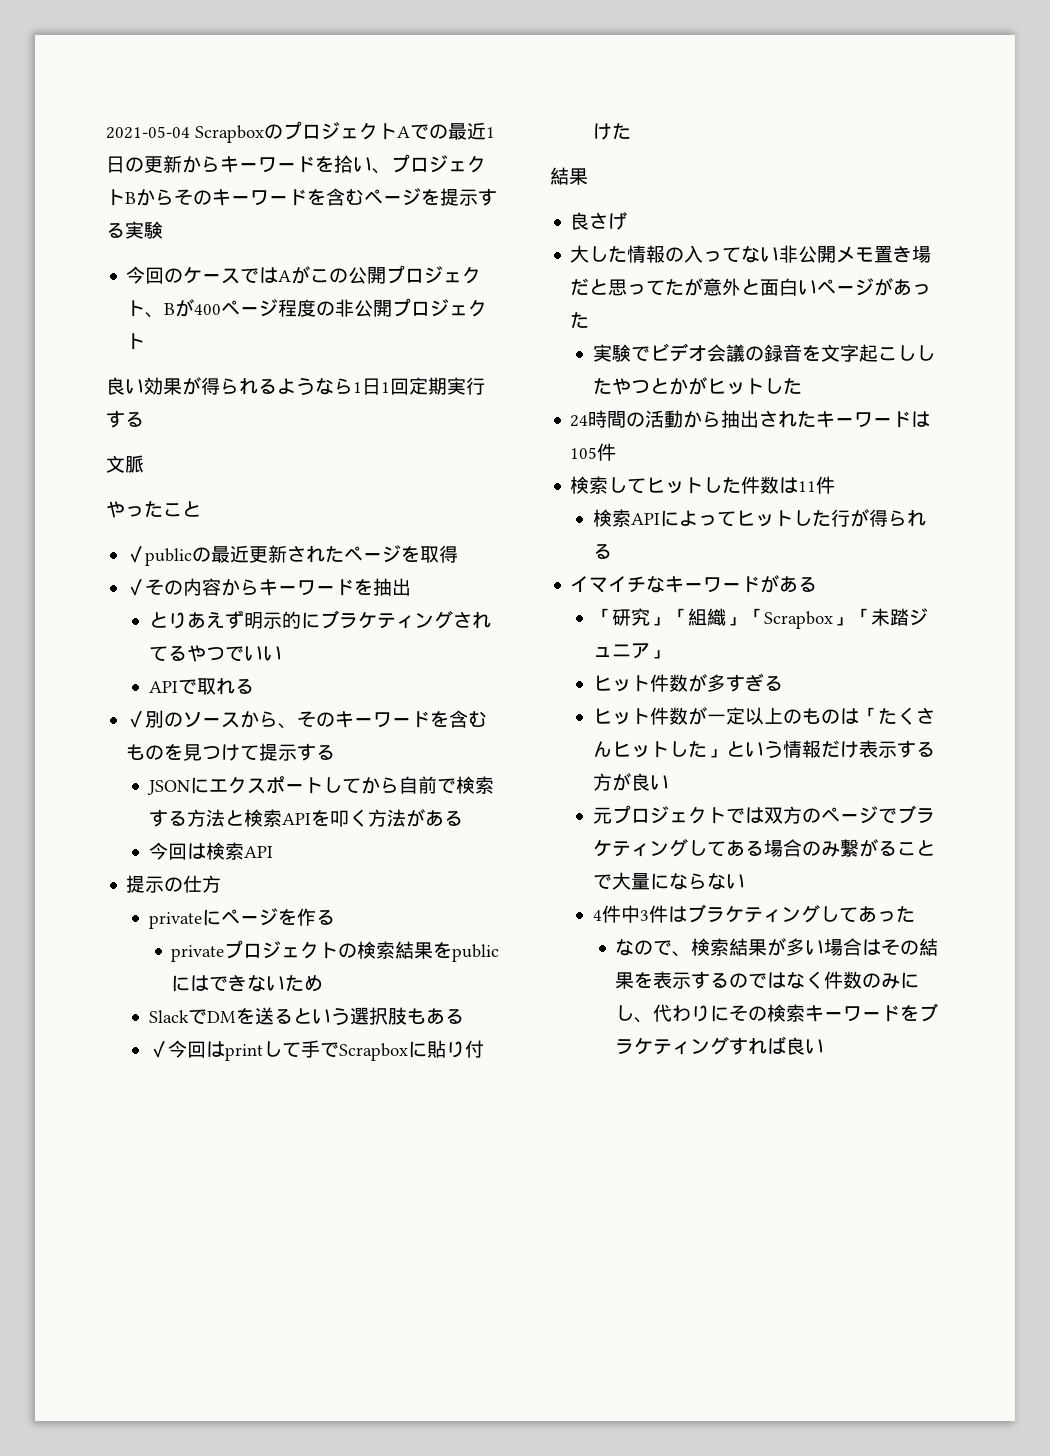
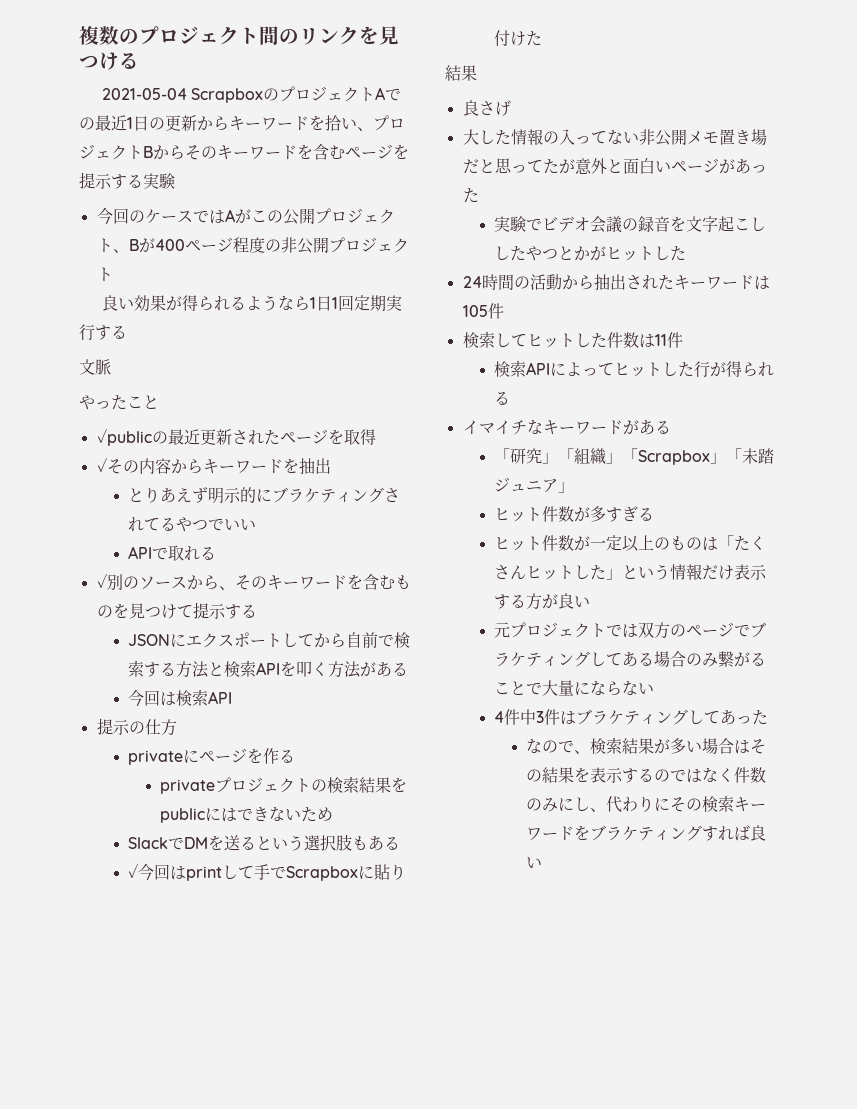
(106, 132) none -> [79,26,399,45] [79,52,139,70] 複数のプロジェクト間のリンクを見つける //

